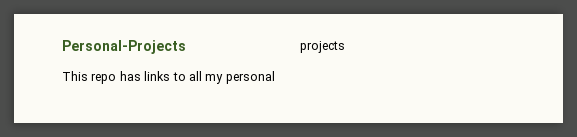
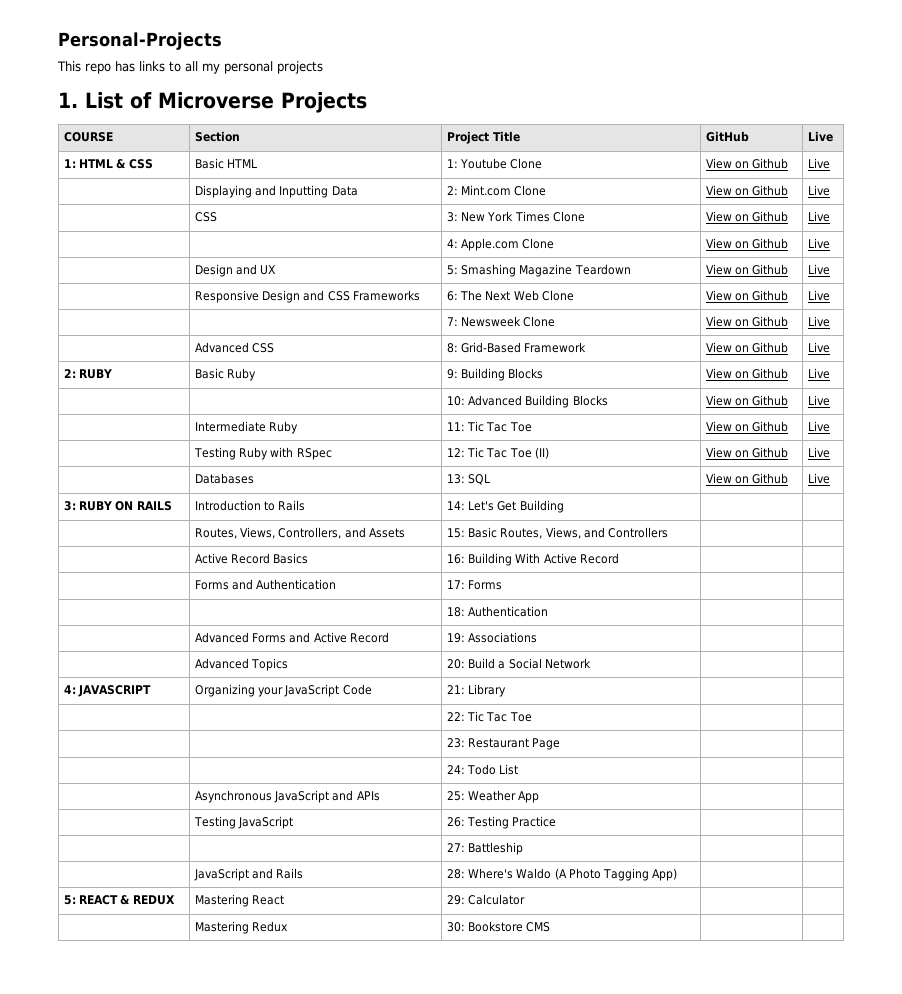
(345, 47) none -> [58,92,367,113] [64,132,114,142] [195,131,241,142] [447,131,521,144] [706,131,750,142] [808,131,834,142] [64,159,153,169] [195,158,258,169] [447,158,543,169] [706,158,789,169] [808,158,831,169] [195,185,358,198] [447,185,547,196] [706,185,789,196] [808,185,831,196] [195,212,218,222] [447,211,585,222] [706,211,789,222] [808,211,831,222] [447,238,555,251] [706,238,789,249] [808,238,831,249] [195,264,277,277] [447,264,631,277] [706,264,789,275] [808,264,831,275] [195,290,420,303] [447,290,574,301] [706,290,789,301] [808,290,831,301] [447,316,556,327] [706,316,789,327] [808,316,831,327] [195,342,275,353] [447,342,587,353] [706,342,789,353] [808,342,831,353] [64,369,113,379] [195,368,257,381] [447,368,544,381] [706,368,789,379] [808,368,831,379] [447,395,608,408] [706,395,789,406] [808,395,831,406] [195,421,299,434] [447,421,532,432] [706,421,789,432] [808,421,831,432] [194,447,332,460] [447,447,549,459] [706,447,789,458] [808,447,831,458] [195,473,255,484] [447,474,491,485] [706,473,789,484] [808,473,831,484] [64,501,172,511] [195,500,306,511] [447,500,564,513] [195,527,405,539] [447,527,668,539] [195,553,309,564] [447,553,619,566] [195,579,337,590] [447,580,503,590] [447,606,549,617] [195,632,389,643] [447,632,538,643] [195,658,289,671] [447,658,591,669] [64,685,152,697] [195,684,372,697] [447,684,507,697] [447,711,532,722] [447,738,561,750] [447,764,519,775] [195,790,380,803] [447,790,540,803] [194,816,294,829] [447,816,557,829] [447,842,524,855] [194,868,304,881] [447,868,677,881] [64,895,175,905] [195,894,285,907] [447,894,526,905] [195,921,289,934] [447,921,551,932] // 1. List of Microverse Projects // COURSE | Section | Project Title | GitHub | Live // 1: HTML & CSS | Basic HTML | 1: Youtube Clone | View on Github | Live // | Displaying and Inputting Data | 2: Mint.com Clone | View on Github | Live // | CSS | 3: New York Times Clone | View on Github | Live // | | 4: Apple.com Clone | View on Github | Live // | Design and UX | 5: Smashing Magazine Teardown | View on Github | Live // | Responsive Design and CSS Frameworks | 6: The Next Web Clone | View on Github | Live // | | 7: Newsweek Clone | View on Github | Live // | Advanced CSS | 8: Grid-Based Framework | View on Github | Live // 2: RUBY | Basic Ruby | 9: Building Blocks | View on Github | Live // | | 10: Advanced Building Blocks | View on Github | Live // | Intermediate Ruby | 11: Tic Tac Toe | View on Github | Live // | Testing Ruby with RSpec | 12: Tic Tac Toe (II) | View on Github | Live // | Databases | 13: SQL | View on Github | Live // 3: RUBY ON RAILS | Introduction to Rails | 14: Let's Get Building | | // | Routes, Views, Controllers, and Assets | 15: Basic Routes, Views, and Controllers | | // | Active Record Basics | 16: Building With Active Record | | // | Forms and Authentication | 17: Forms | | // | | 18: Authentication | | // | Advanced Forms and Active Record | 19: Associations | | // | Advanced Topics | 20: Build a Social Network | | // 4: JAVASCRIPT | Organizing your JavaScript Code | 21: Library | | // | | 22: Tic Tac Toe | | // | | 23: Restaurant Page | | // | | 24: Todo List | | // | Asynchronous JavaScript and APIs | 25: Weather App | | // | Testing JavaScript | 26: Testing Practice | | // | | 27: Battleship | | // | JavaScript and Rails | 28: Where's Waldo (A Photo Tagging App) | | // 5: REACT & REDUX | Mastering React | 29: Calculator | | // | Mastering Redux | 30: Bookstore CMS | |

